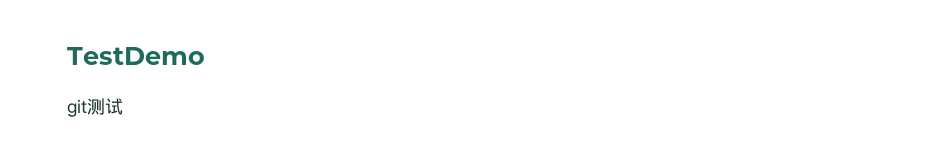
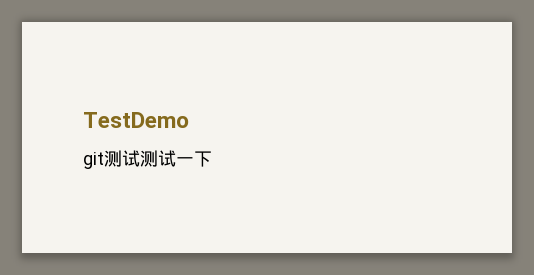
(123, 106) none -> [140,150,212,167] 测试一下

